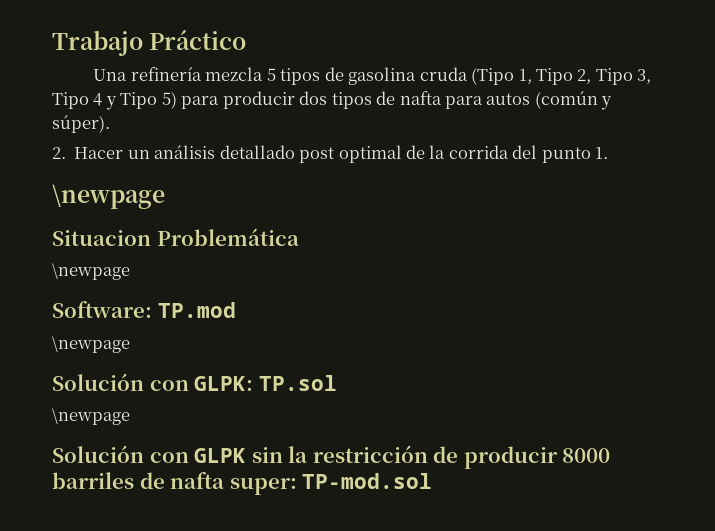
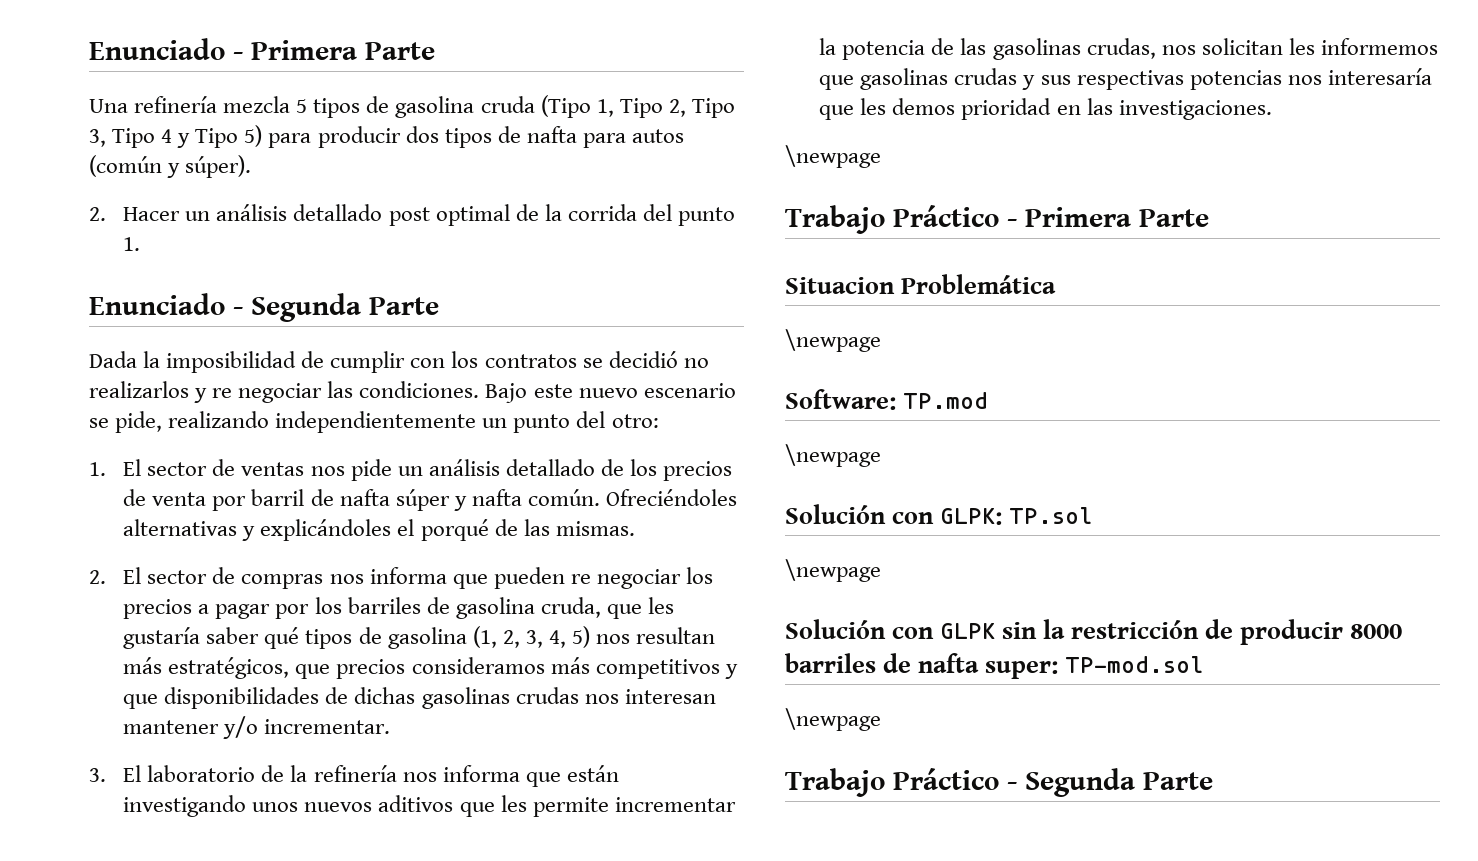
[52,30,247,56] Trabajo Práctico -> [89,38,435,60] Enunciado - Primera Parte
[52,184,165,209] \newpage -> [89,293,439,322] [89,351,709,373] [89,381,736,403] [89,411,659,433] [89,459,733,481] [123,489,737,511] [123,519,635,541] [89,567,713,589] [123,597,674,619] [123,626,716,649] [123,657,738,679] [123,687,716,709] [123,716,391,739] [89,765,619,787] [123,795,736,817] [819,38,1438,60] [819,68,1432,90] [819,98,1272,120] [785,145,881,168] [785,205,1209,234] Enunciado - Segunda Parte // Dada la imposibilidad de cumplir con los contratos se decidió no realizarlos y re negociar las condiciones. Bajo este nuevo escenario se pide, realizando independientemente un punto del otro: // 1. El sector de ventas nos pide un análisis detallado de los precios de venta por barril de nafta súper y nafta común. Ofreciéndoles alternativas y explicándoles el porqué de las mismas. // 2. El sector de compras nos informa que pueden re negociar los precios a pagar por los barriles de gasolina cruda, que les gustaría saber qué tipos de gasolina (1, 2, 3, 4, 5) nos resultan más estratégicos, que precios consideramos más competitivos y que disponibilidades de dichas gasolinas crudas nos interesan mantener y/o incrementar. // 3. El laboratorio de la refinería nos informa que están investigando unos nuevos aditivos que les permite incrementar la potencia de las gasolinas crudas, nos solicitan les informemos que gasolinas crudas y sus respectivas potencias nos interesaría que les demos prioridad en las investigaciones. // \newpage // Trabajo Práctico - Primera Parte
(433, 481) none -> [785,708,881,731] [785,768,1213,797] // \newpage // Trabajo Práctico - Segunda Parte

